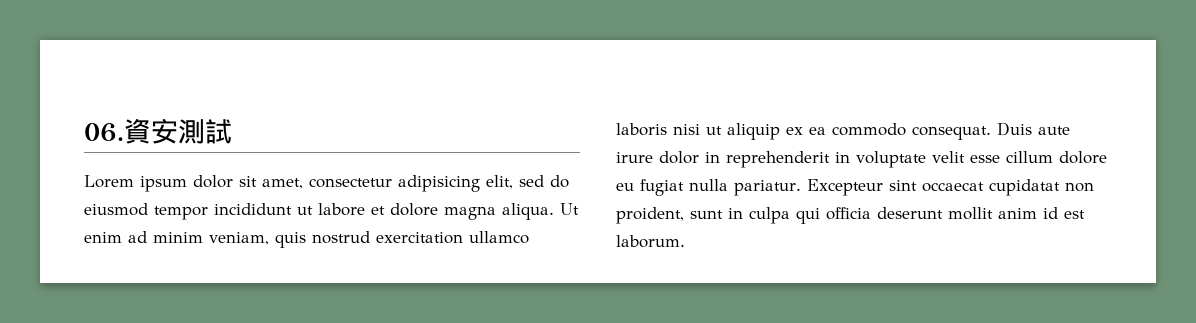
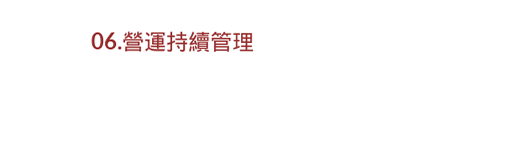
[124,118,232,144] [84,175,569,192] [84,203,579,220] [84,231,529,248] [616,122,1070,140] [616,151,1107,168] [616,179,1094,196] [616,207,1085,224] [616,235,685,248] 資安測試 // Lorem ipsum dolor sit amet, consectetur adipisicing elit, sed do eiusmod tempor incididunt ut labore et dolore magna aliqua. Ut enim ad minim veniam, quis nostrud exercitation ullamco laboris nisi ut aliquip ex ea commodo consequat. Duis aute irure dolor in reprehenderit in voluptate velit esse cillum dolore eu fugiat nulla pariatur. Excepteur sint occaecat cupidatat non proident, sunt in culpa qui officia deserunt mollit anim id est laborum. -> [122,31,255,53] 營運持續管理

